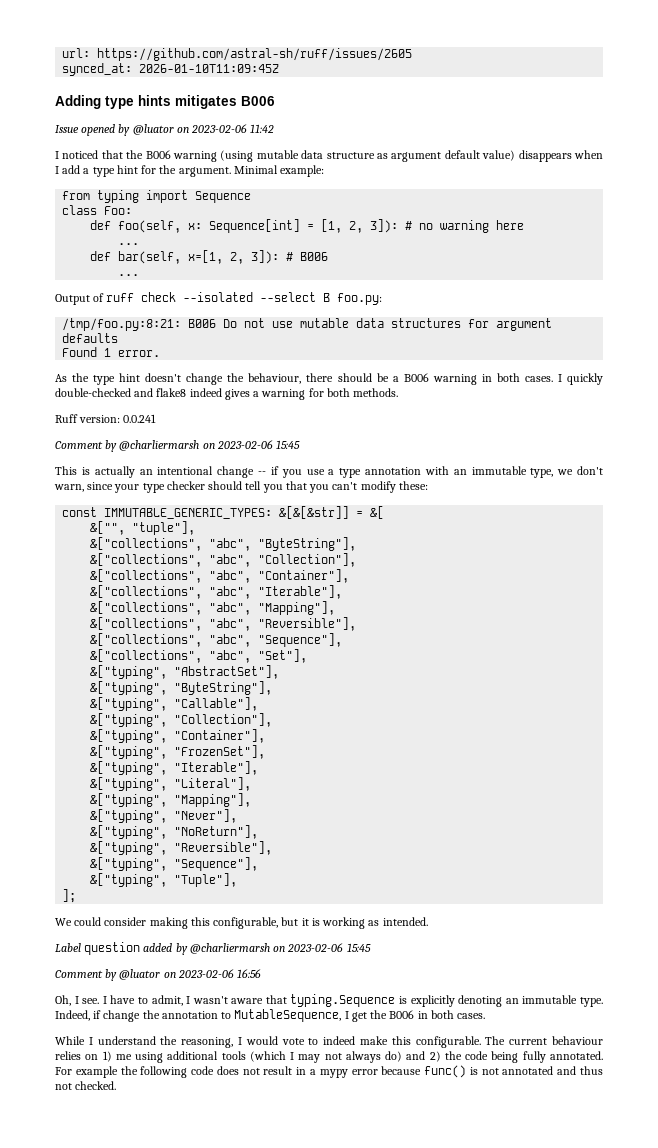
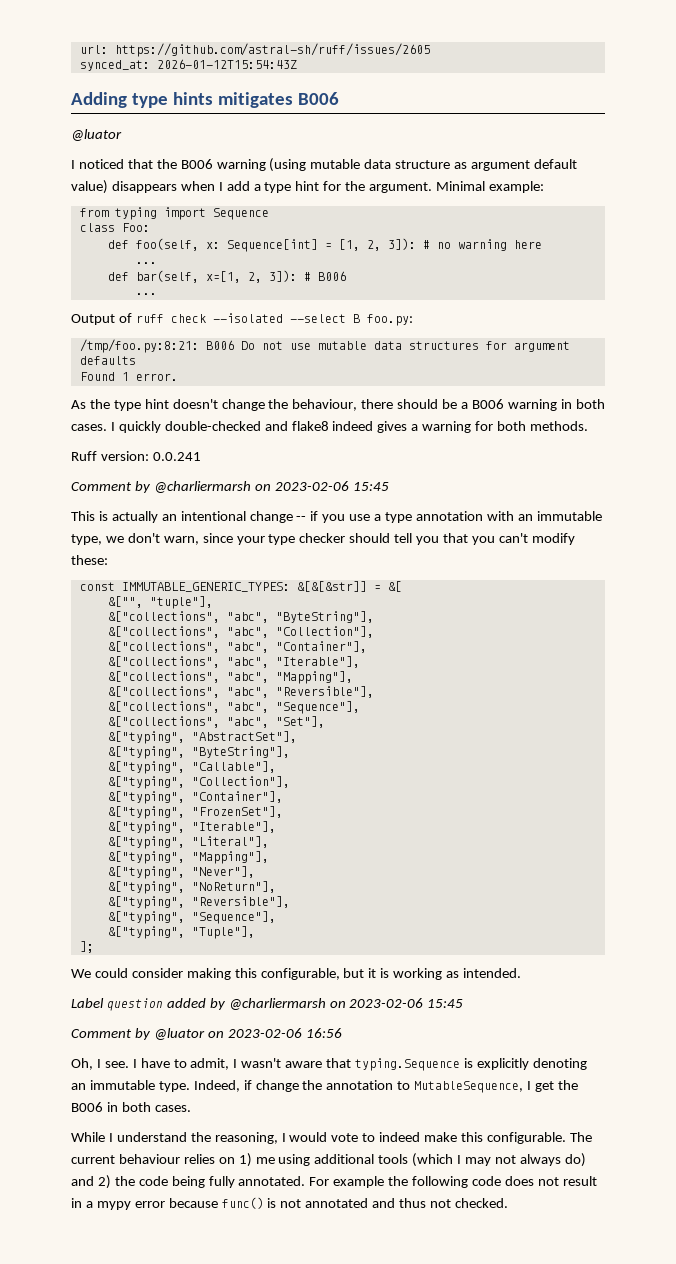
[139,64,280,73] 2026-01-10T11:09:45Z -> [156,59,297,69] 2026-01-12T15:54:43Z
[55,124,275,136] Issue opened by @luator on 2023-02-06 11:42 -> [71,129,122,141] @luator

